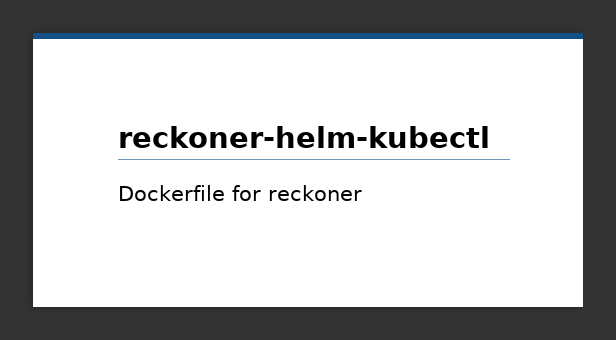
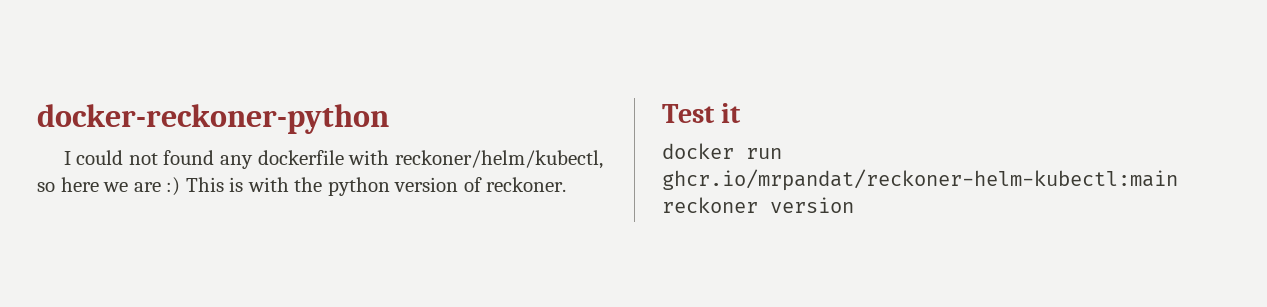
[118,126,490,148] [118,185,362,201] reckoner-helm-kubectl // Dockerfile for reckoner -> [37,104,389,134] [63,150,603,169] [37,177,567,196] [662,103,742,123] [662,143,782,159] [662,169,1178,191] [662,197,854,213] docker-reckoner-python // I could not found any dockerfile with reckoner/helm/kubectl, so here we are :) This is with the python version of reckoner. // Test it // docker run ghcr.io/mrpandat/reckoner-helm-kubectl:main reckoner version

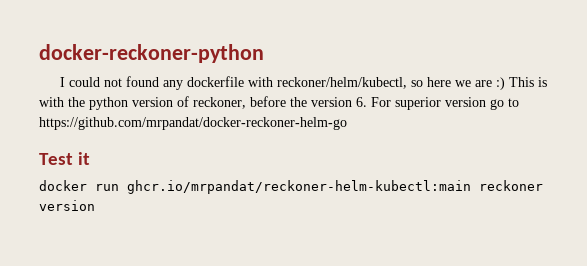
[486,177,567,192] reckoner. -> [193,96,519,110] [39,117,347,130] reckoner, before the version 6. For superior version go to https://github.com/mrpandat/docker-reckoner-helm-go

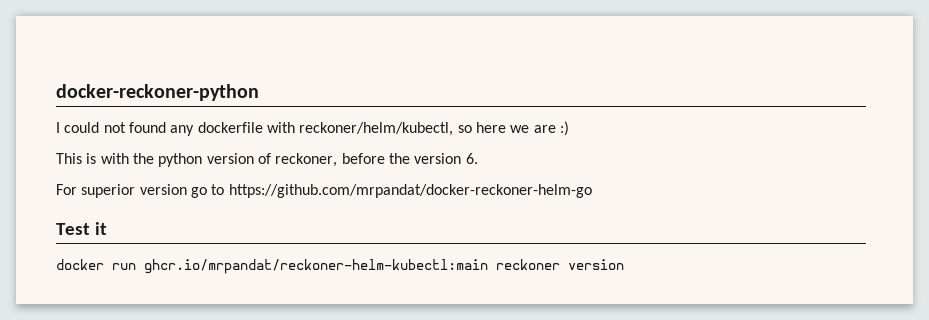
(506, 83) none -> (569, 128) //
(367, 102) none -> (478, 158) //

